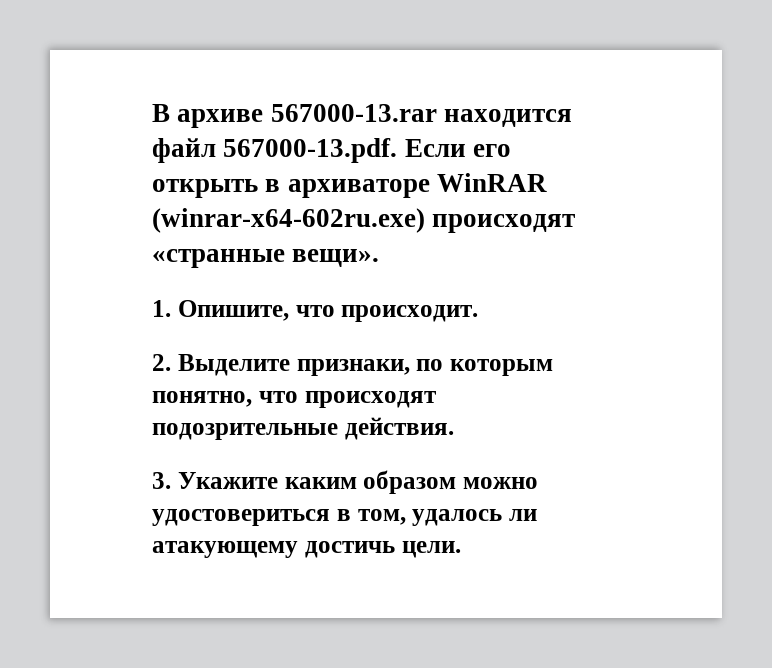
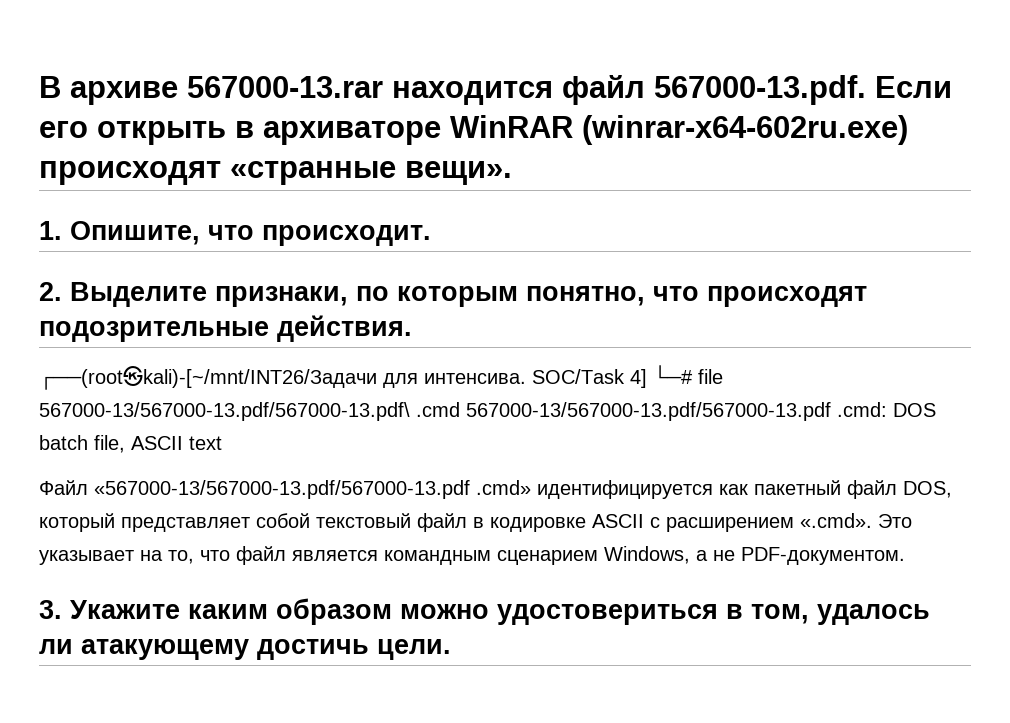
(454, 428) none -> [39,365,723,390] [39,402,936,421] [39,435,222,453] [39,480,952,499] [39,513,912,532] [39,546,905,565] // ┌──(root㉿kali)-[~/mnt/INT26/Задачи для интенсива. SOC/Task 4] └─# file 567000-13/567000-13.pdf/567000-13.pdf\ .cmd 567000-13/567000-13.pdf/567000-13.pdf .cmd: DOS batch file, ASCII text // Файл «567000-13/567000-13.pdf/567000-13.pdf .cmd» идентифицируется как пакетный файл DOS, который представляет собой текстовый файл в кодировке ASCII с расширением «.cmd». Это указывает на то, что файл является командным сценарием Windows, а не PDF-документом.

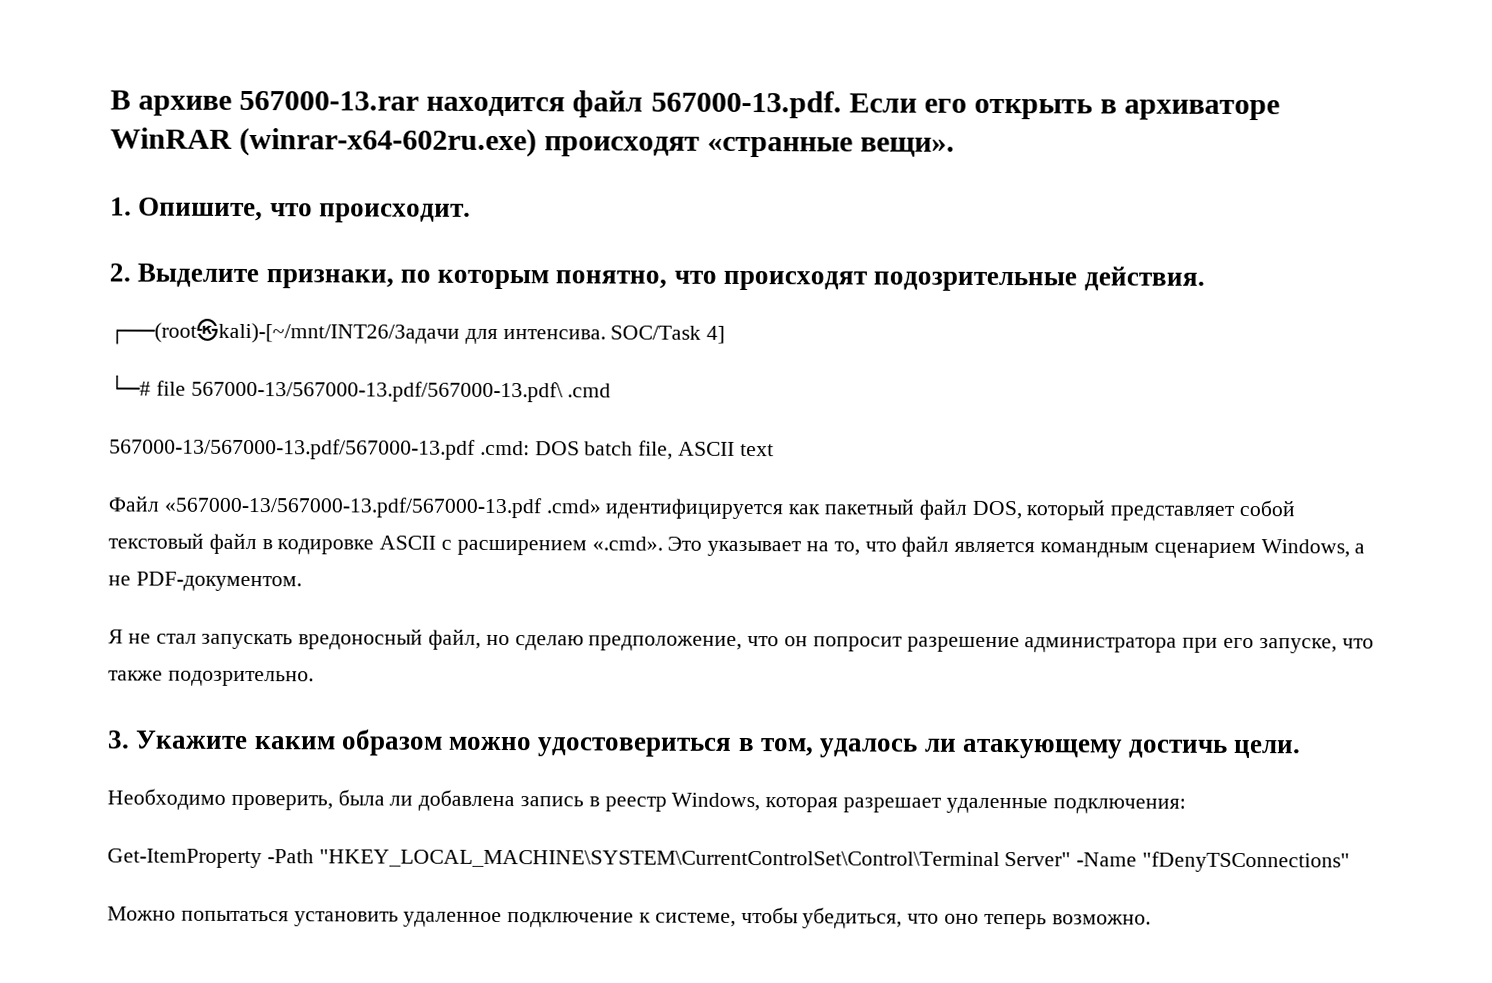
(647, 378) none -> (726, 334) //
(460, 409) none -> (612, 390) //
(905, 556) none -> [108,628,1374,654] [108,670,314,687] // Я не стал запускать вредоносный файл, но сделаю предположение, что он попросит разрешение администратора при его запуске, что также подозрительно.
(451, 649) none -> [107,788,1186,814] [107,848,1351,873] [107,906,1151,930] // Необходимо проверить, была ли добавлена запись в реестр Windows, которая разрешает удаленные подключения: // Get-ItemProperty -Path "HKEY_LOCAL_MACHINE\SYSTEM\CurrentControlSet\Control\Terminal Server" -Name "fDenyTSConnections" // Можно попытаться установить удаленное подключение к системе, чтобы убедиться, что оно теперь возможно.

